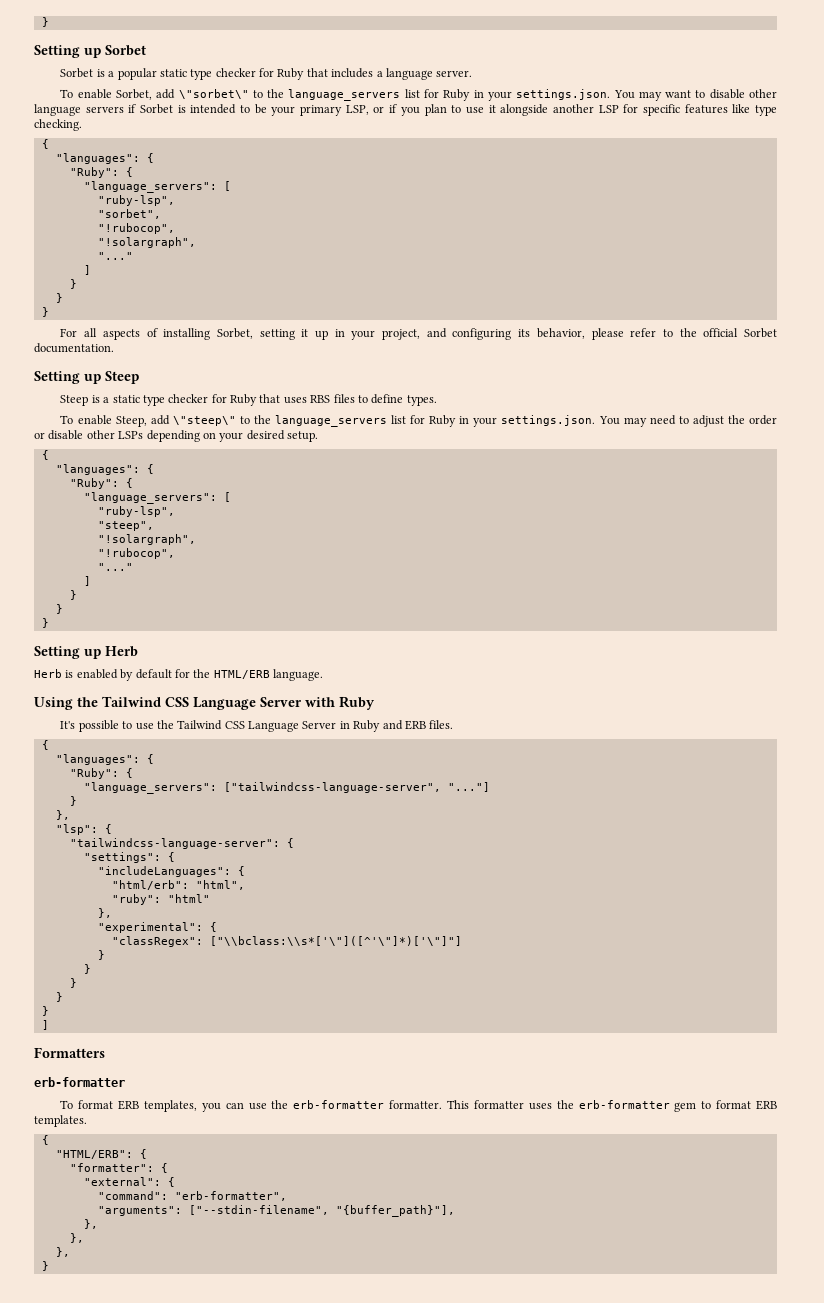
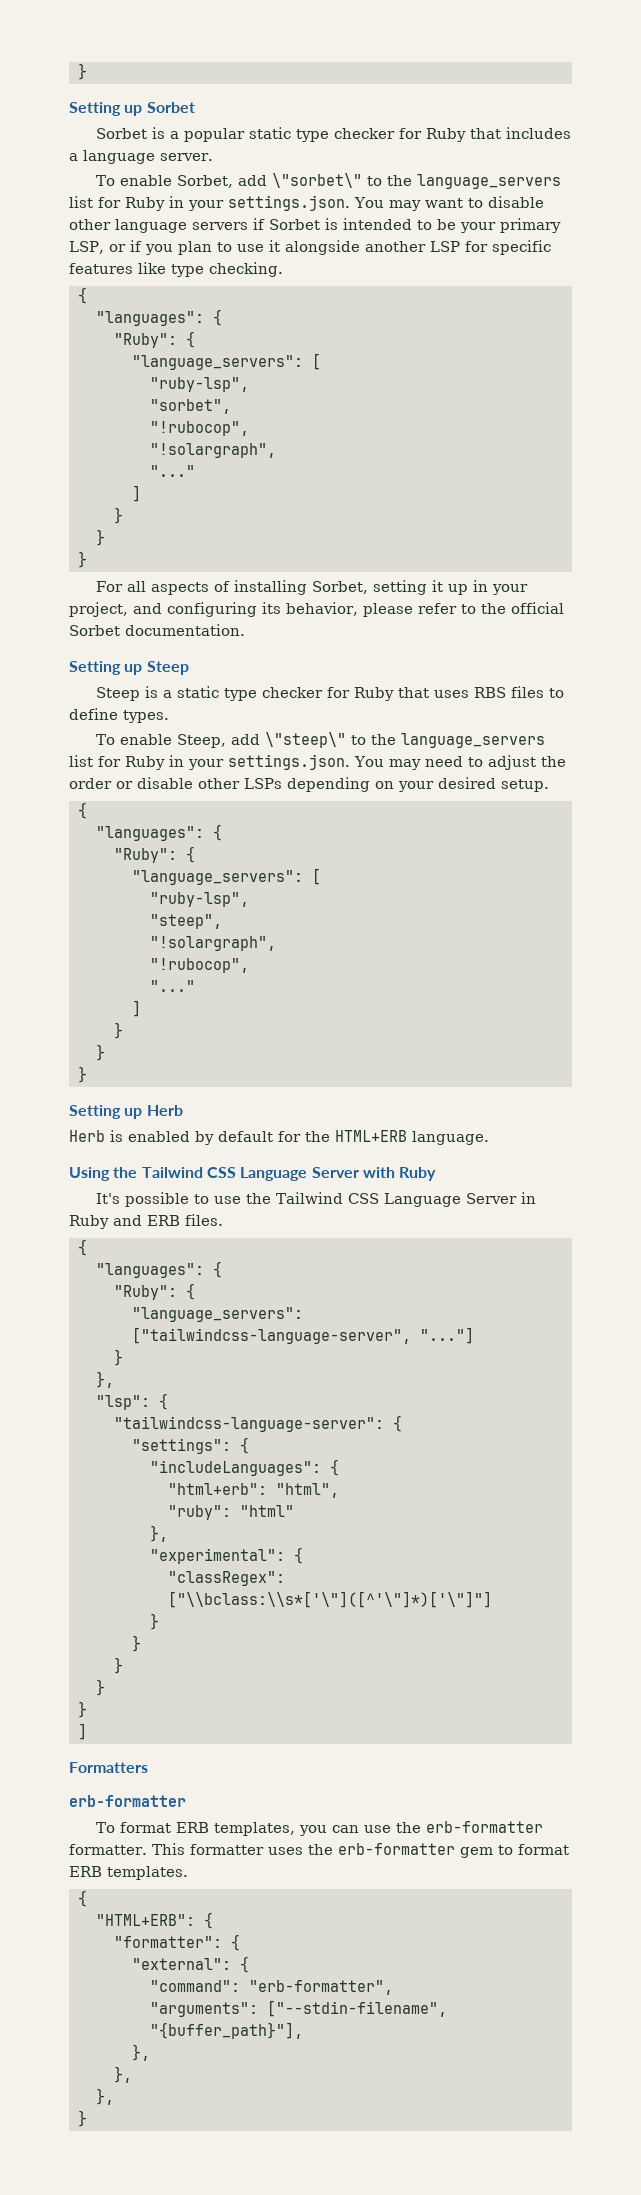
[213,670,270,679] HTML/ERB -> [335,1130,407,1142] HTML+ERB
[111,880,189,890] "html/erb": -> [167,1483,267,1495] "html+erb":
[55,1150,133,1159] "HTML/ERB": -> [95,1914,195,1926] "HTML+ERB":

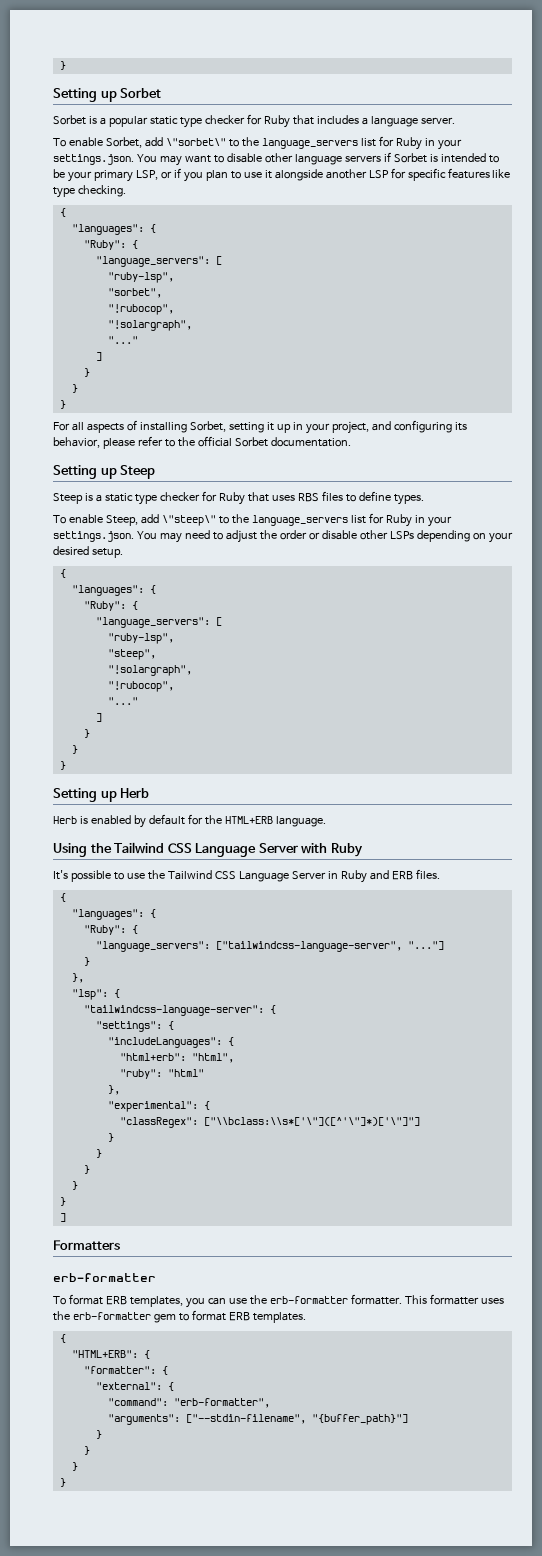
[149,2022,303,2039] [131,2044,150,2061] [113,2066,132,2083] [95,2088,114,2105] "{buffer_path}"], // }, // }, // }, -> [311,1414,408,1425] [95,1430,102,1439] [83,1446,90,1455] [71,1462,78,1471] "{buffer_path}"] // } // } // }

